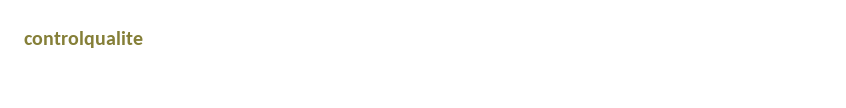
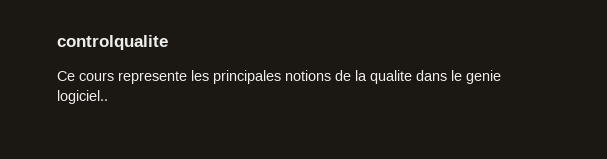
(143, 39) none -> [57,70,501,84] [57,90,108,104] // Ce cours represente les principales notions de la qualite dans le genie logiciel..

